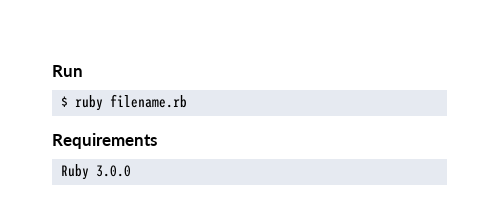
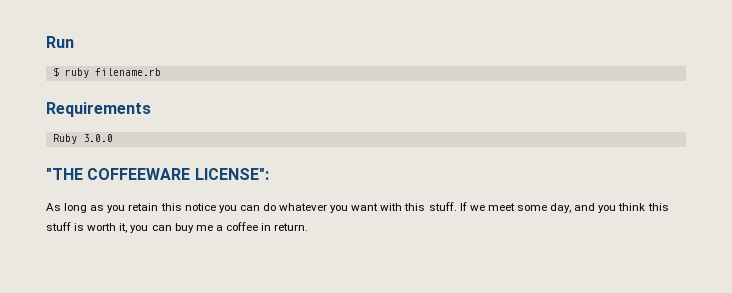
(131, 171) none -> [46,168,269,180] [46,202,669,213] [46,222,309,233] // "THE COFFEEWARE LICENSE": // As long as you retain this notice you can do whatever you want with this stuff. If we meet some day, and you think this stuff is worth it, you can buy me a coffee in return.

